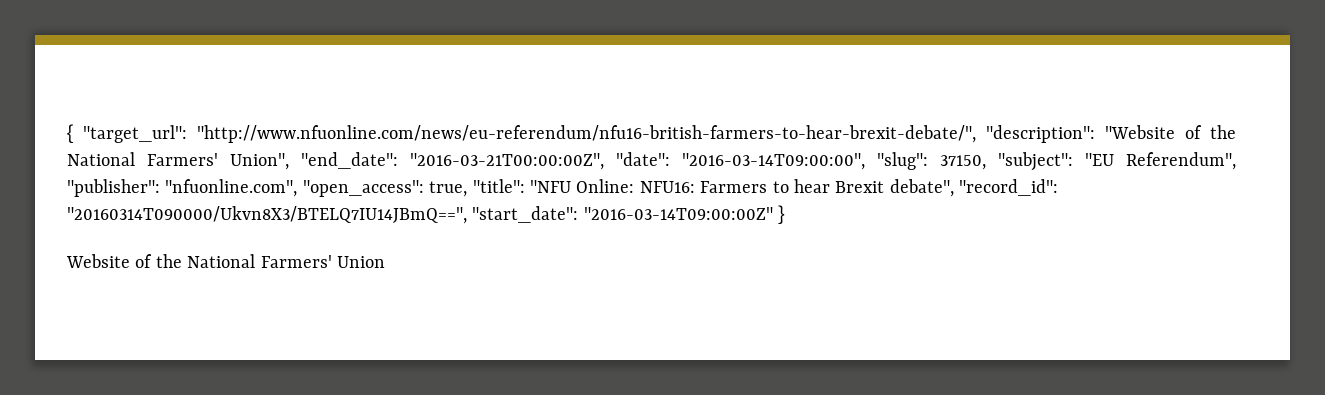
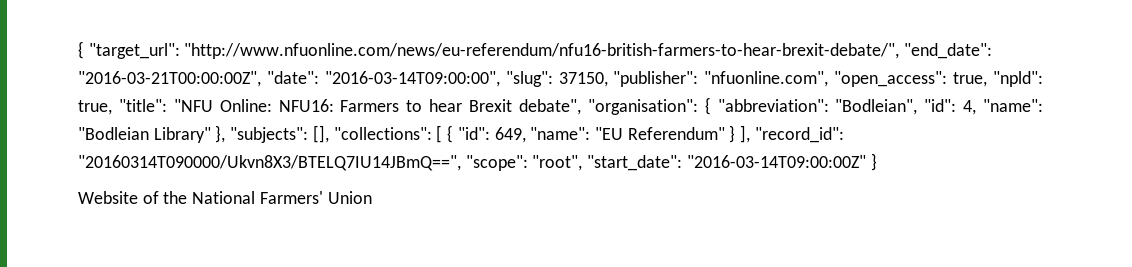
[986,125,1236,143] [67,152,289,170] "description": "Website of the National Farmers' Union", -> (900, 51) none
[998,152,1236,171] "subject": "EU Referendum", -> (608, 79) none
(468, 189) none -> [993,71,1044,87] [78,100,112,115] "npld": true,
[959,179,1059,196] [67,206,467,224] "record_id": "20160314T090000/Ukvn8X3/BTELQ7IU14JBmQ==", -> [587,97,1043,115] [78,125,844,143] [78,155,583,171] "organisation": { "abbreviation": "Bodleian", "id": 4, "name": "Bodleian Library" }, "subjects": [], "collections": [ { "id": 649, "name": "EU Referendum" } ], "record_id": "20160314T090000/Ukvn8X3/BTELQ7IU14JBmQ==", "scope": "root",

